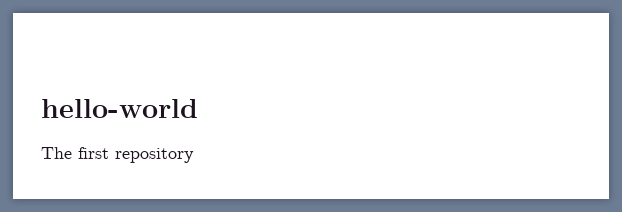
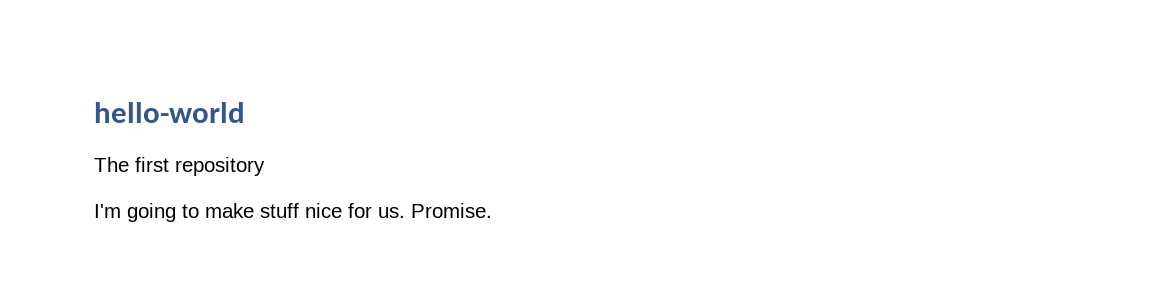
(194, 155) none -> [94,203,492,222] // I'm going to make stuff nice for us. Promise.

